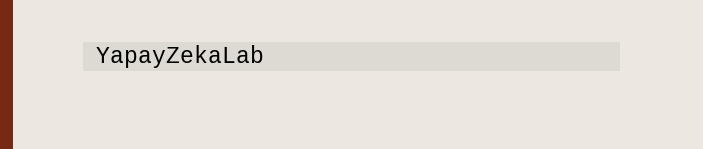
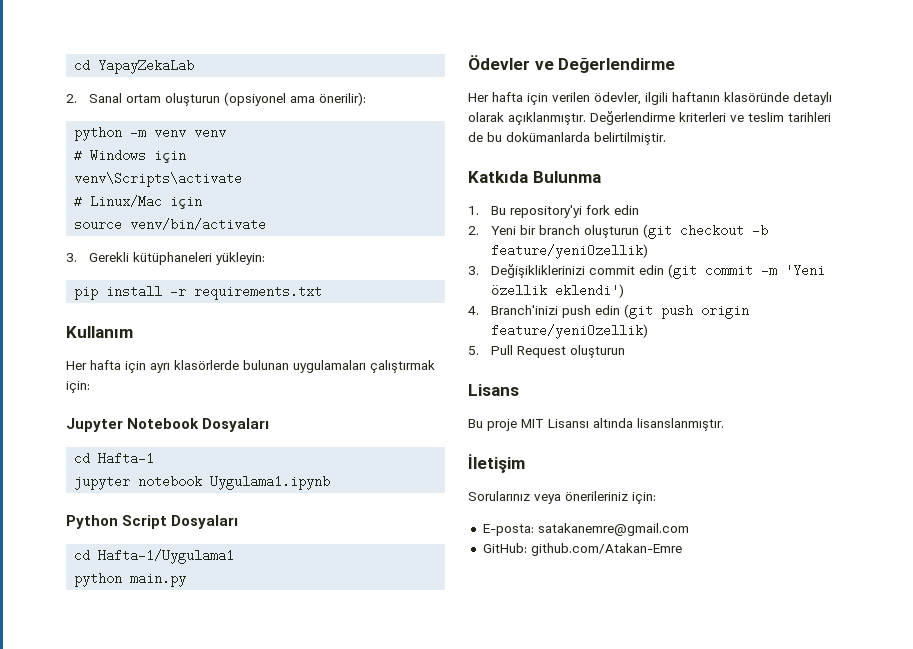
(95, 56) none -> [74,59,91,72] cd
(264, 56) none -> [66,92,366,106] [74,126,227,141] [74,149,187,163] [74,172,243,187] [74,195,203,209] [74,218,267,231] [66,252,265,265] [74,285,323,300] [66,326,133,338] [66,360,435,373] [66,381,90,393] [66,418,270,432] [74,452,155,465] [74,475,331,490] [66,515,239,529] [74,549,235,564] [74,572,187,587] [468,55,676,73] [468,92,832,105] [468,111,831,125] [468,132,666,145] [468,171,601,183] [468,205,639,218] [468,224,768,239] [490,244,648,259] [468,264,825,279] [490,284,624,298] [468,304,749,319] [490,324,648,339] [468,345,625,358] [468,384,519,396] [468,418,724,431] [468,454,525,473] [468,491,656,504] [482,523,689,536] [482,543,682,556] // 2. Sanal ortam oluşturun (opsiyonel ama önerilir): // python -m venv venv // # Windows için // venv\Scripts\activate // # Linux/Mac için // source venv/bin/activate // 3. Gerekli kütüphaneleri yükleyin: // pip install -r requirements.txt // Kullanım // Her hafta için ayrı klasörlerde bulunan uygulamaları çalıştırmak için: // Jupyter Notebook Dosyaları // cd Hafta-1 // jupyter notebook Uygulama1.ipynb // Python Script Dosyaları // cd Hafta-1/Uygulama1 // python main.py // Ödevler ve Değerlendirme // Her hafta için verilen ödevler, ilgili haftanın klasöründe detaylı olarak açıklanmıştır. Değerlendirme kriterleri ve teslim tarihleri de bu dokümanlarda belirtilmiştir. // Katkıda Bulunma // 1. Bu repository'yi fork edin // 2. Yeni bir branch oluşturun (git checkout -b feature/yeniOzellik) // 3. Değişikliklerinizi commit edin (git commit -m 'Yeni özellik eklendi') // 4. Branch'inizi push edin (git push origin feature/yeniOzellik) // 5. Pull Request oluşturun // Lisans // Bu proje MIT Lisansı altında lisanslanmıştır. // İletişim // Sorularınız veya önerileriniz için: // E-posta: satakanemre@gmail.com // GitHub: github.com/Atakan-Emre

